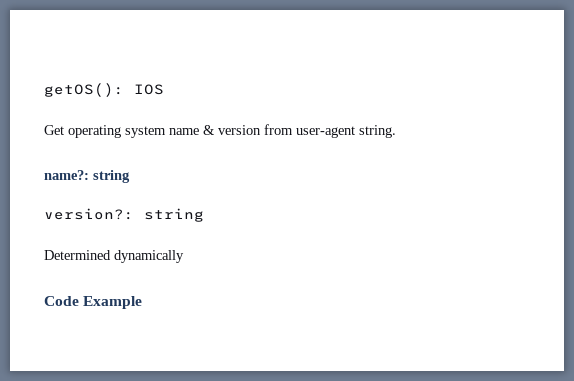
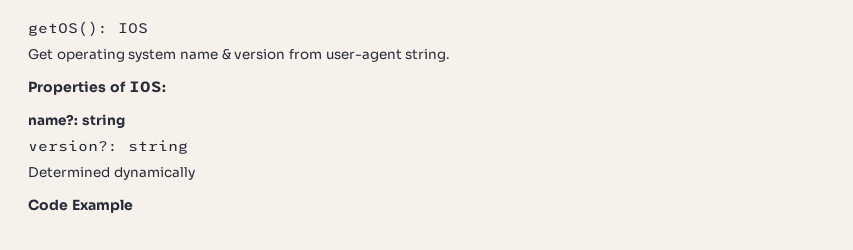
(396, 131) none -> [28,81,166,95] // Properties of IOS:

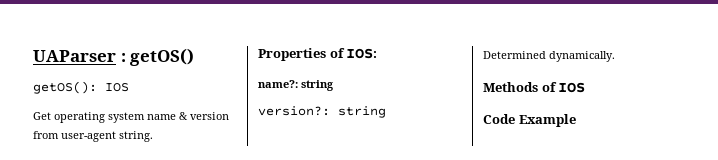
(28, 29) none -> [33,48,195,66] UAParser : getOS() //
[113,167,195,180] dynamically -> [549,51,615,62] [483,82,586,93] dynamically. // Methods of IOS

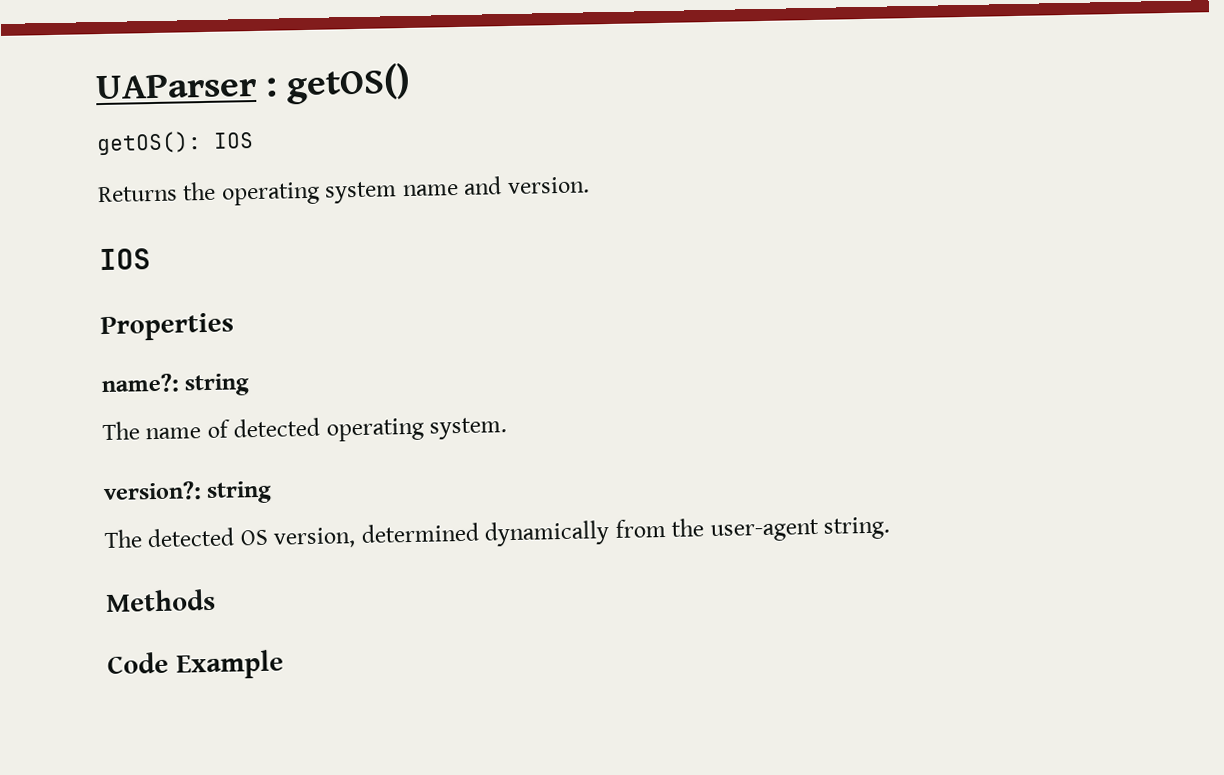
[33,112,51,120] Get -> [97,181,217,203] Returns the
[179,112,229,120] [33,131,153,142] & version from user-agent string. -> [463,176,590,195] [99,248,151,271] and version. // IOS
[329,48,378,59] of IOS: -> (234, 327) none
[258,106,386,118] [483,51,615,62] version?: string // Determined dynamically. -> [102,417,508,442] [103,480,273,505] [104,516,892,549] The name of detected operating system. // version?: string // The detected OS version, determined dynamically from the user-agent string.
[541,82,586,93] of IOS -> (216, 600) none

